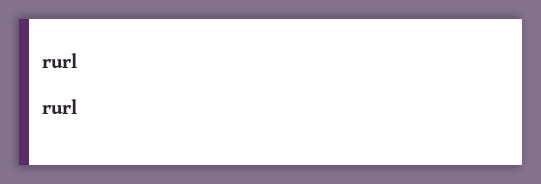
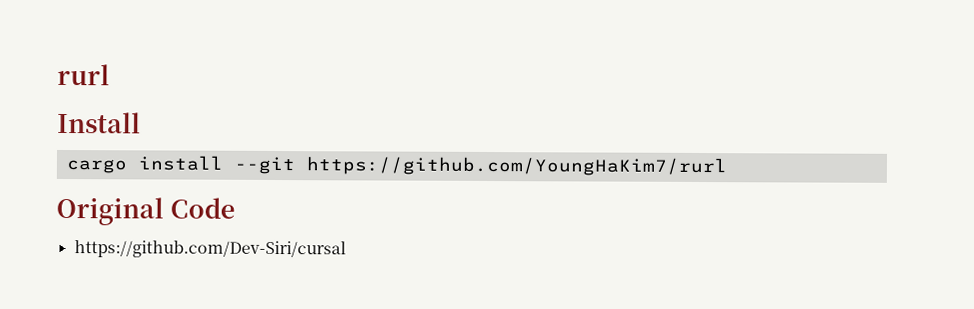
[42,99,77,114] rurl -> [57,111,141,134] [65,155,727,177] [56,196,235,226] [73,240,346,259] Install // cargo install --git https://github.com/YoungHaKim7/rurl // Original Code // https://github.com/Dev-Siri/cursal

